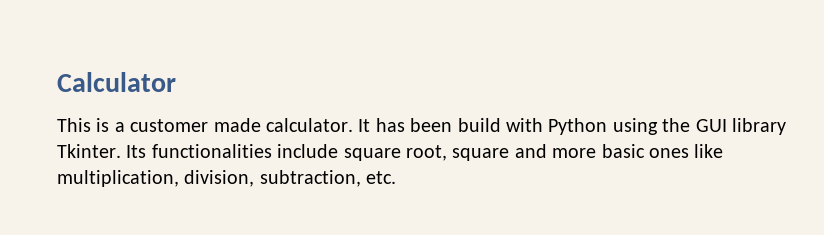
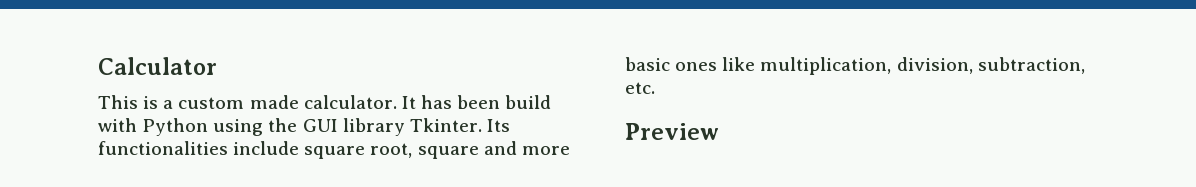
[130,119,209,132] customer -> [178,97,245,109] custom
(397, 177) none -> [625,123,719,140] // Preview

